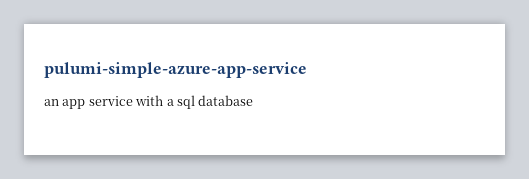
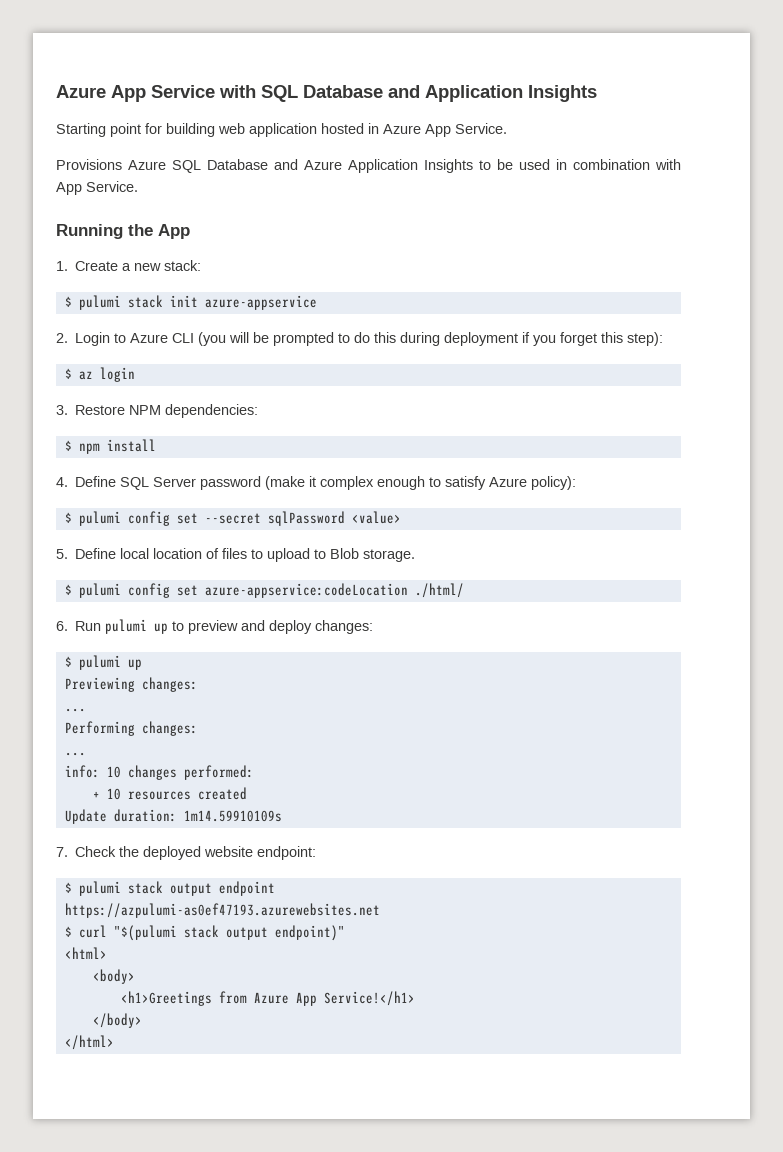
[44,62,307,78] [44,95,254,109] pulumi-simple-azure-app-service // an app service with a sql database -> [56,85,597,102] [56,123,507,137] [56,159,681,173] [56,181,138,195] [56,224,190,239] [56,260,202,271] [64,295,317,310] [56,332,664,346] [64,367,135,382] [56,404,259,418] [64,439,156,454] [56,476,577,490] [64,511,401,526] [56,548,416,562] [64,583,464,598] [56,619,374,634] [64,655,142,670] [64,677,198,692] [64,708,86,712] [64,721,198,736] [64,752,86,756] [64,765,254,780] [92,787,247,800] [64,809,282,824] [56,846,317,860] [64,881,275,896] [64,903,380,918] [64,925,345,941] [64,947,107,959] [92,969,135,984] [120,991,415,1006] [92,1013,142,1028] [64,1035,114,1050] Azure App Service with SQL Database and Application Insights // Starting point for building web application hosted in Azure App Service. // Provisions Azure SQL Database and Azure Application Insights to be used in combination with App Service. // Running the App // 1. Create a new stack: // $ pulumi stack init azure-appservice // 2. Login to Azure CLI (you will be prompted to do this during deployment if you forget this step): // $ az login // 3. Restore NPM dependencies: // $ npm install // 4. Define SQL Server password (make it complex enough to satisfy Azure policy): // $ pulumi config set --secret sqlPassword <value> // 5. Define local location of files to upload to Blob storage. // $ pulumi config set azure-appservice:codeLocation ./html/ // 6. Run pulumi up to preview and deploy changes: // $ pulumi up // Previewing changes: // ... // Performing changes: // ... // info: 10 changes performed: // + 10 resources created // Update duration: 1m14.59910109s // 7. Check the deployed website endpoint: // $ pulumi stack output endpoint // https://azpulumi-as0ef47193.azurewebsites.net // $ curl "$(pulumi stack output endpoint)" // <html> // <body> // <h1>Greetings from Azure App Service!</h1> // </body> // </html>

